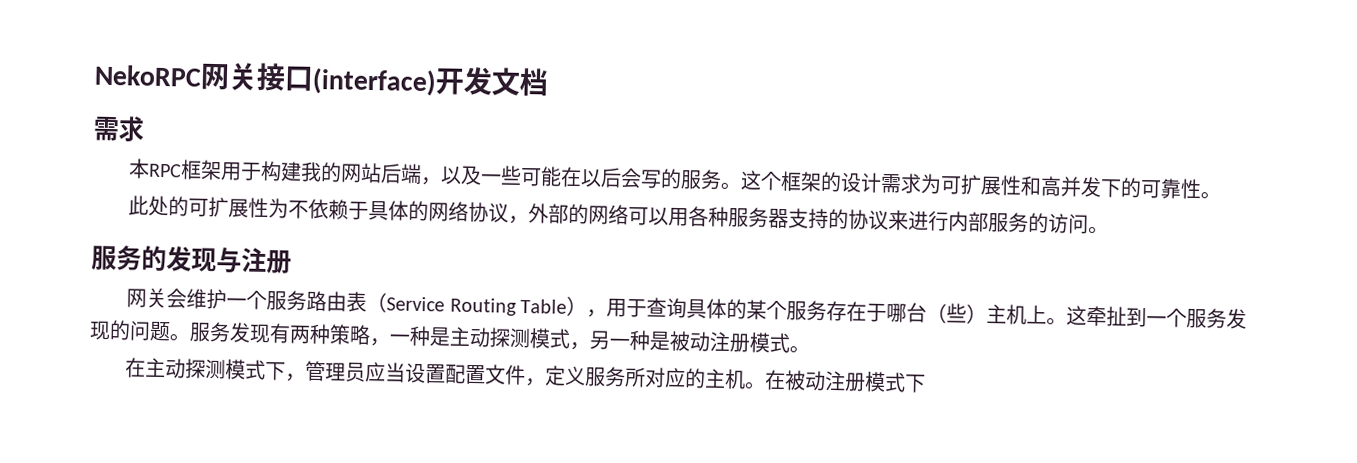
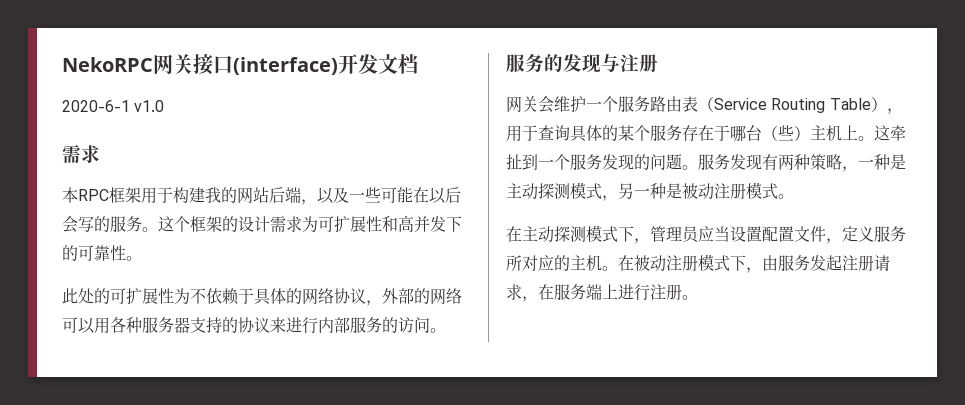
(549, 82) none -> [62,100,165,112] // 2020-6-1 v1.0
(927, 383) none -> [746,255,890,273] [506,284,698,302] ，由服务发起注册请求，在服务端上进行注册。

